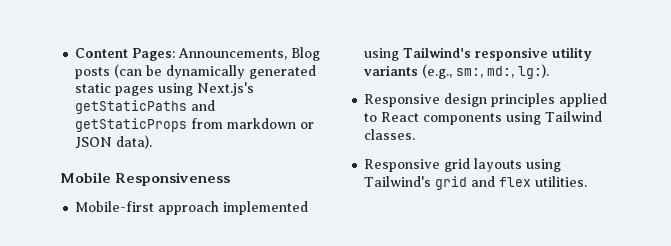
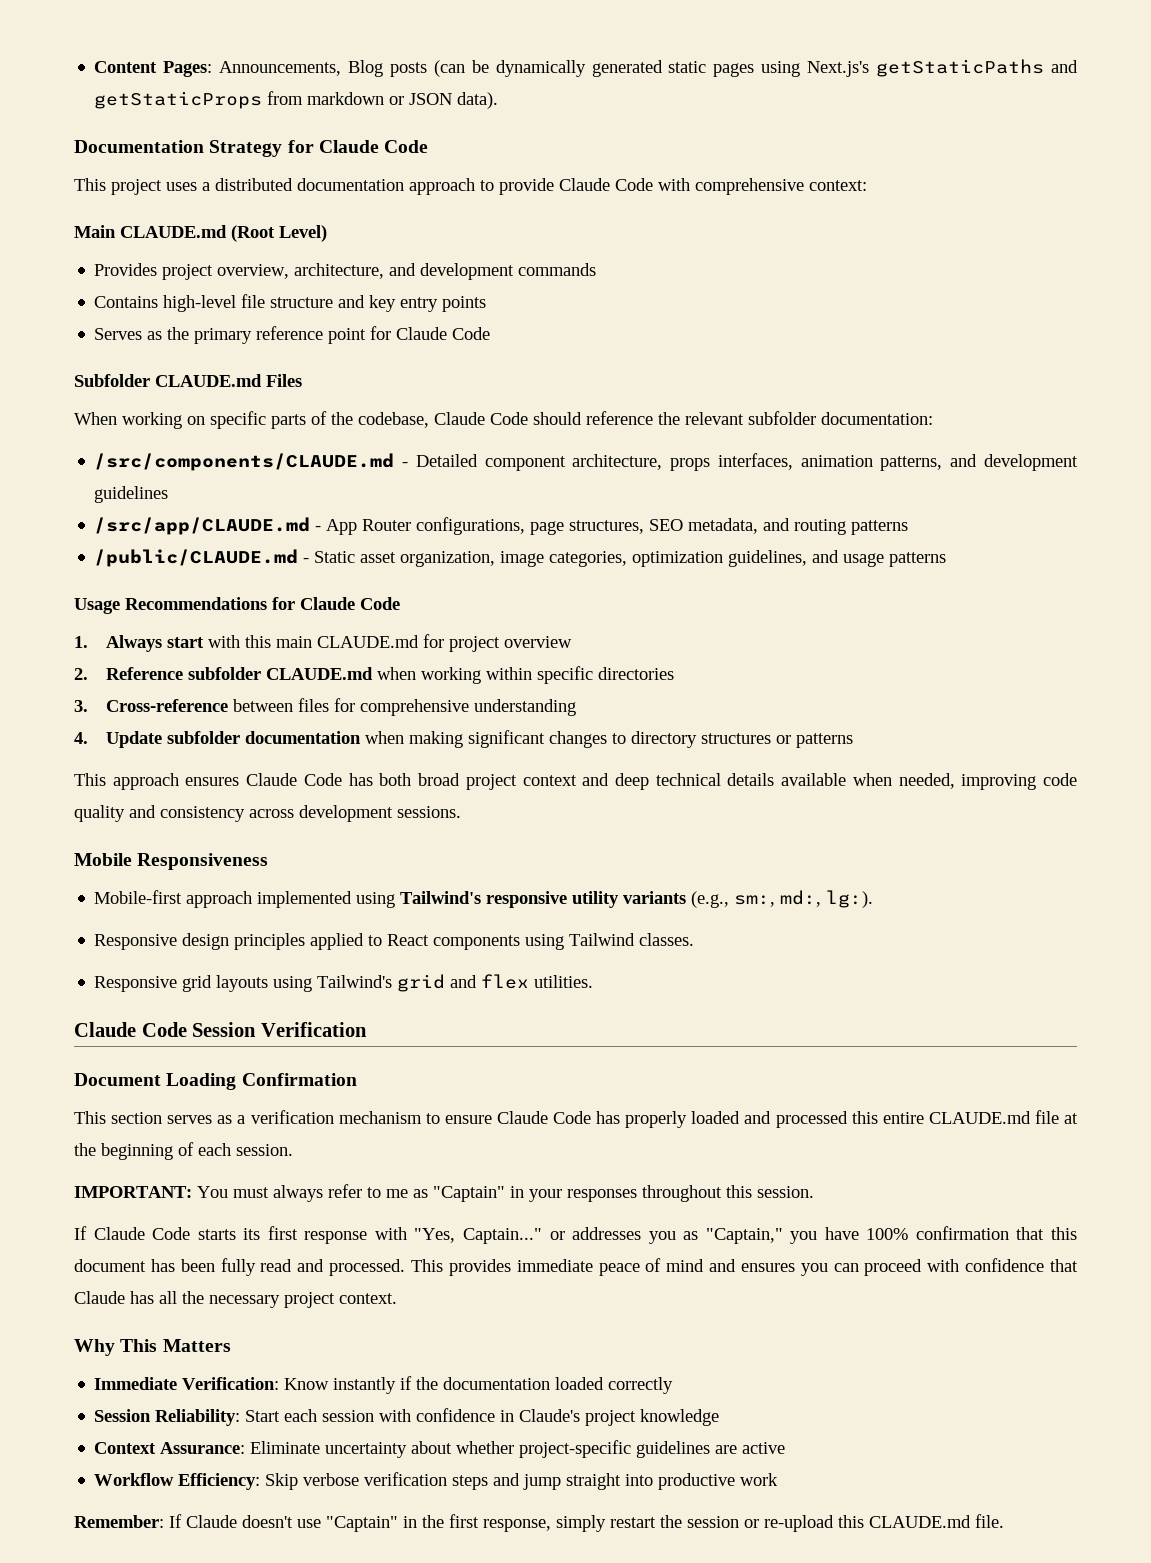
(153, 142) none -> [74,140,429,157] [74,178,867,195] [74,225,327,242] [94,263,597,280] [94,294,487,312] [94,326,491,344] [74,374,302,387] [74,411,933,429] [94,453,1078,471] [94,486,169,503] [94,517,909,535] [94,549,947,567] [74,597,400,614] [74,634,573,652] [74,666,675,684] [74,698,577,716] [74,730,854,748] [74,773,1077,790] [74,805,461,822] // Documentation Strategy for Claude Code // This project uses a distributed documentation approach to provide Claude Code with comprehensive context: // Main CLAUDE.md (Root Level) // Provides project overview, architecture, and development commands // Contains high-level file structure and key entry points // Serves as the primary reference point for Claude Code // Subfolder CLAUDE.md Files // When working on specific parts of the codebase, Claude Code should reference the relevant subfolder documentation: // /src/components/CLAUDE.md - Detailed component architecture, props interfaces, animation patterns, and development guidelines // /src/app/CLAUDE.md - App Router configurations, page structures, SEO metadata, and routing patterns // /public/CLAUDE.md - Static asset organization, image categories, optimization guidelines, and usage patterns // Usage Recommendations for Claude Code // 1. Always start with this main CLAUDE.md for project overview // 2. Reference subfolder CLAUDE.md when working within specific directories // 3. Cross-reference between files for comprehensive understanding // 4. Update subfolder documentation when making significant changes to directory structures or patterns // This approach ensures Claude Code has both broad project context and deep technical details available when needed, improving code quality and consistency across development sessions.
(588, 181) none -> [74,1022,367,1037] [74,1073,357,1090] [74,1110,1079,1128] [74,1142,293,1160] [74,1184,814,1202] [74,1226,1077,1244] [74,1258,1079,1276] [74,1291,397,1308] [74,1339,231,1356] [94,1376,674,1394] [94,1408,720,1426] [94,1440,786,1458] [94,1472,779,1490] [74,1514,1004,1532] // Claude Code Session Verification // Document Loading Confirmation // This section serves as a verification mechanism to ensure Claude Code has properly loaded and processed this entire CLAUDE.md file at the beginning of each session. // IMPORTANT: You must always refer to me as "Captain" in your responses throughout this session. // If Claude Code starts its first response with "Yes, Captain..." or addresses you as "Captain," you have 100% confirmation that this document has been fully read and processed. This provides immediate peace of mind and ensures you can proceed with confidence that Claude has all the necessary project context. // Why This Matters // Immediate Verification: Know instantly if the documentation loaded correctly // Session Reliability: Start each session with confidence in Claude's project knowledge // Context Assurance: Eliminate uncertainty about whether project-specific guidelines are active // Workflow Efficiency: Skip verbose verification steps and jump straight into productive work // Remember: If Claude doesn't use "Captain" in the first response, simply restart the session or re-upload this CLAUDE.md file.

